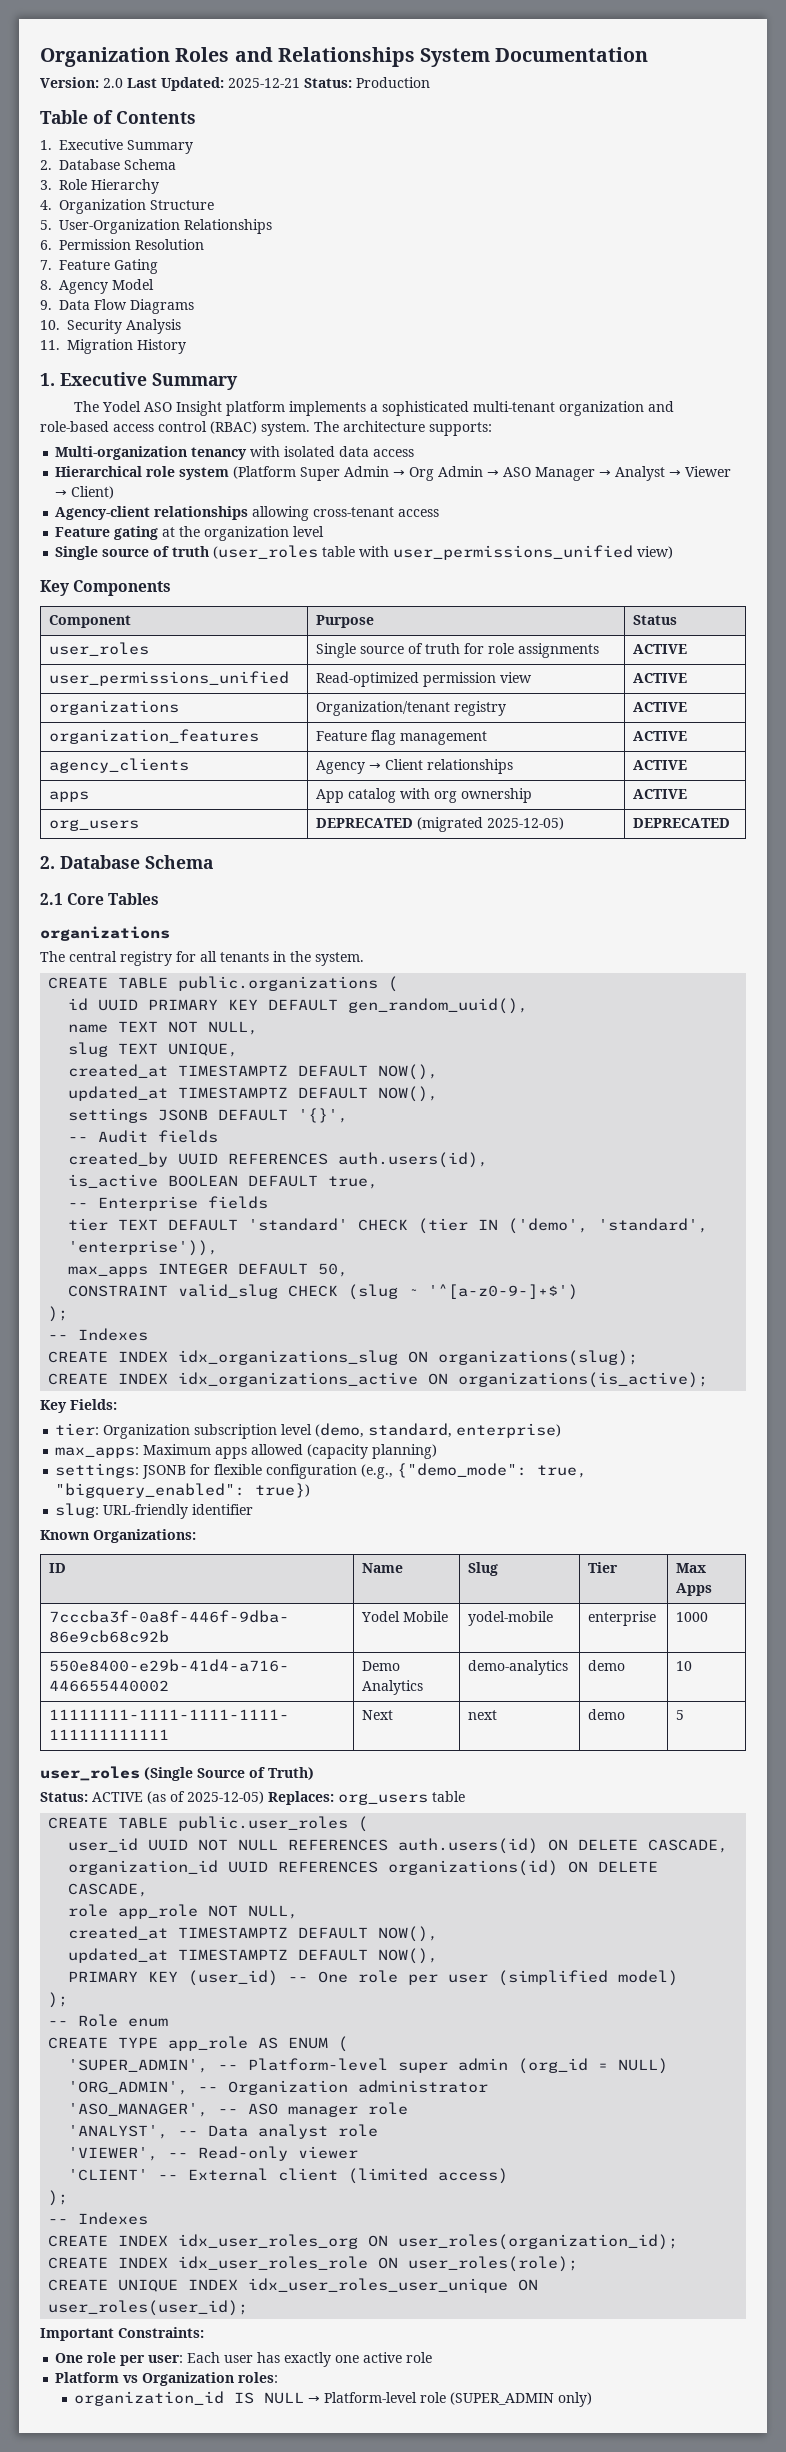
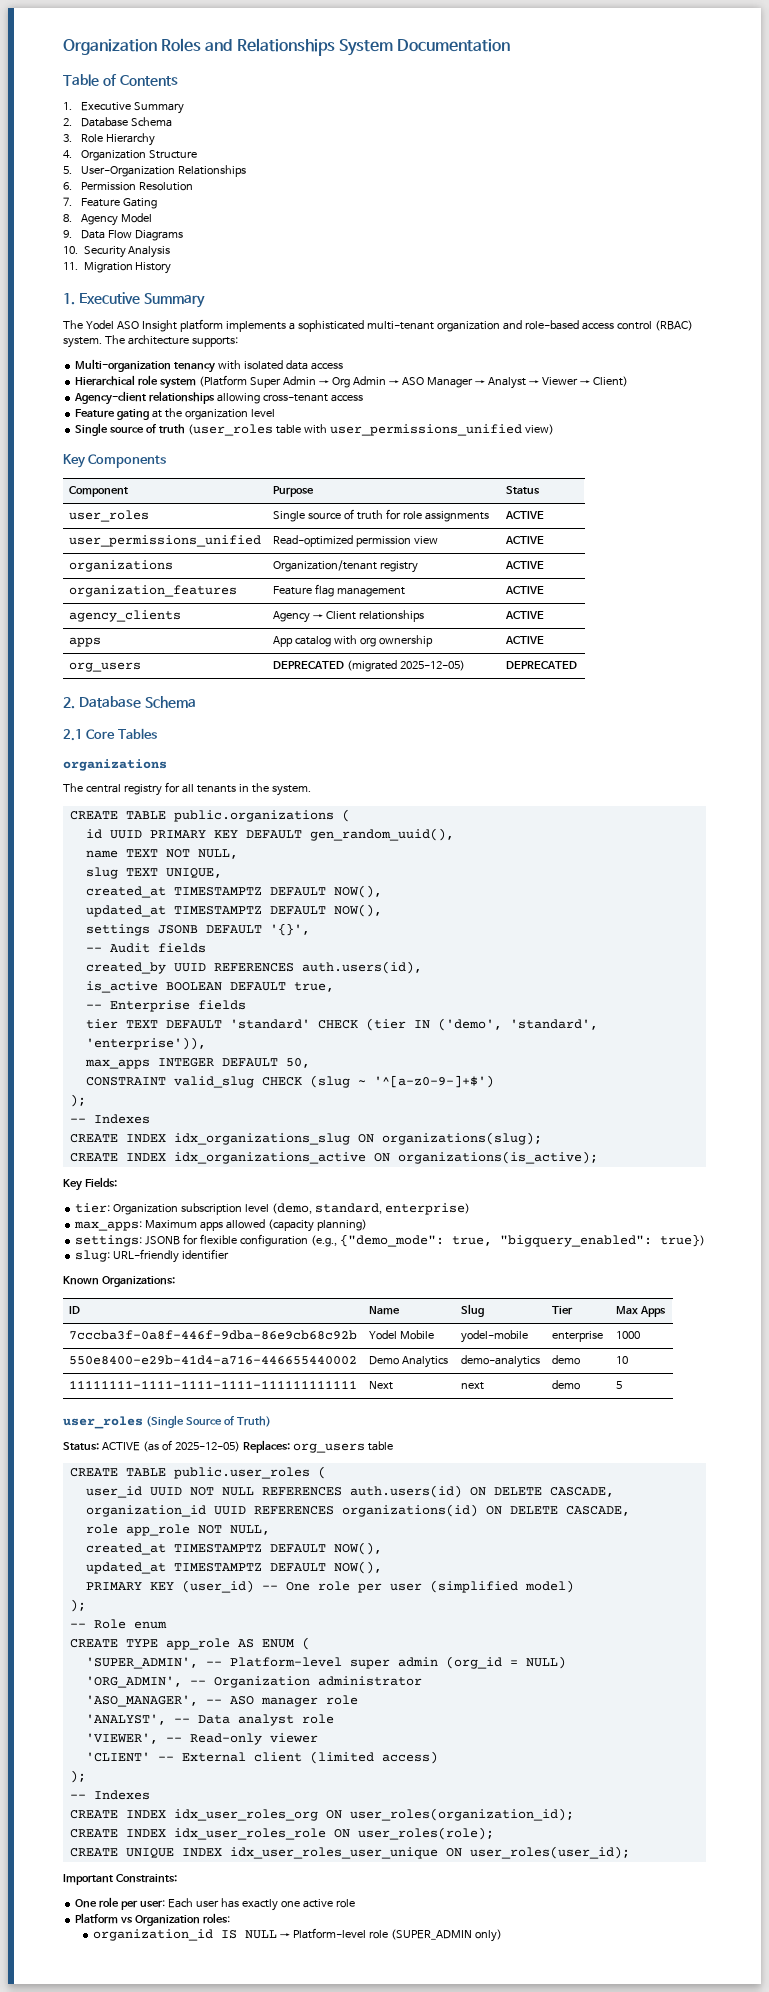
[40,77,430,91] // Version: 2.0 Last Updated: 2025-12-21 Status: Production -> (510, 45) none

